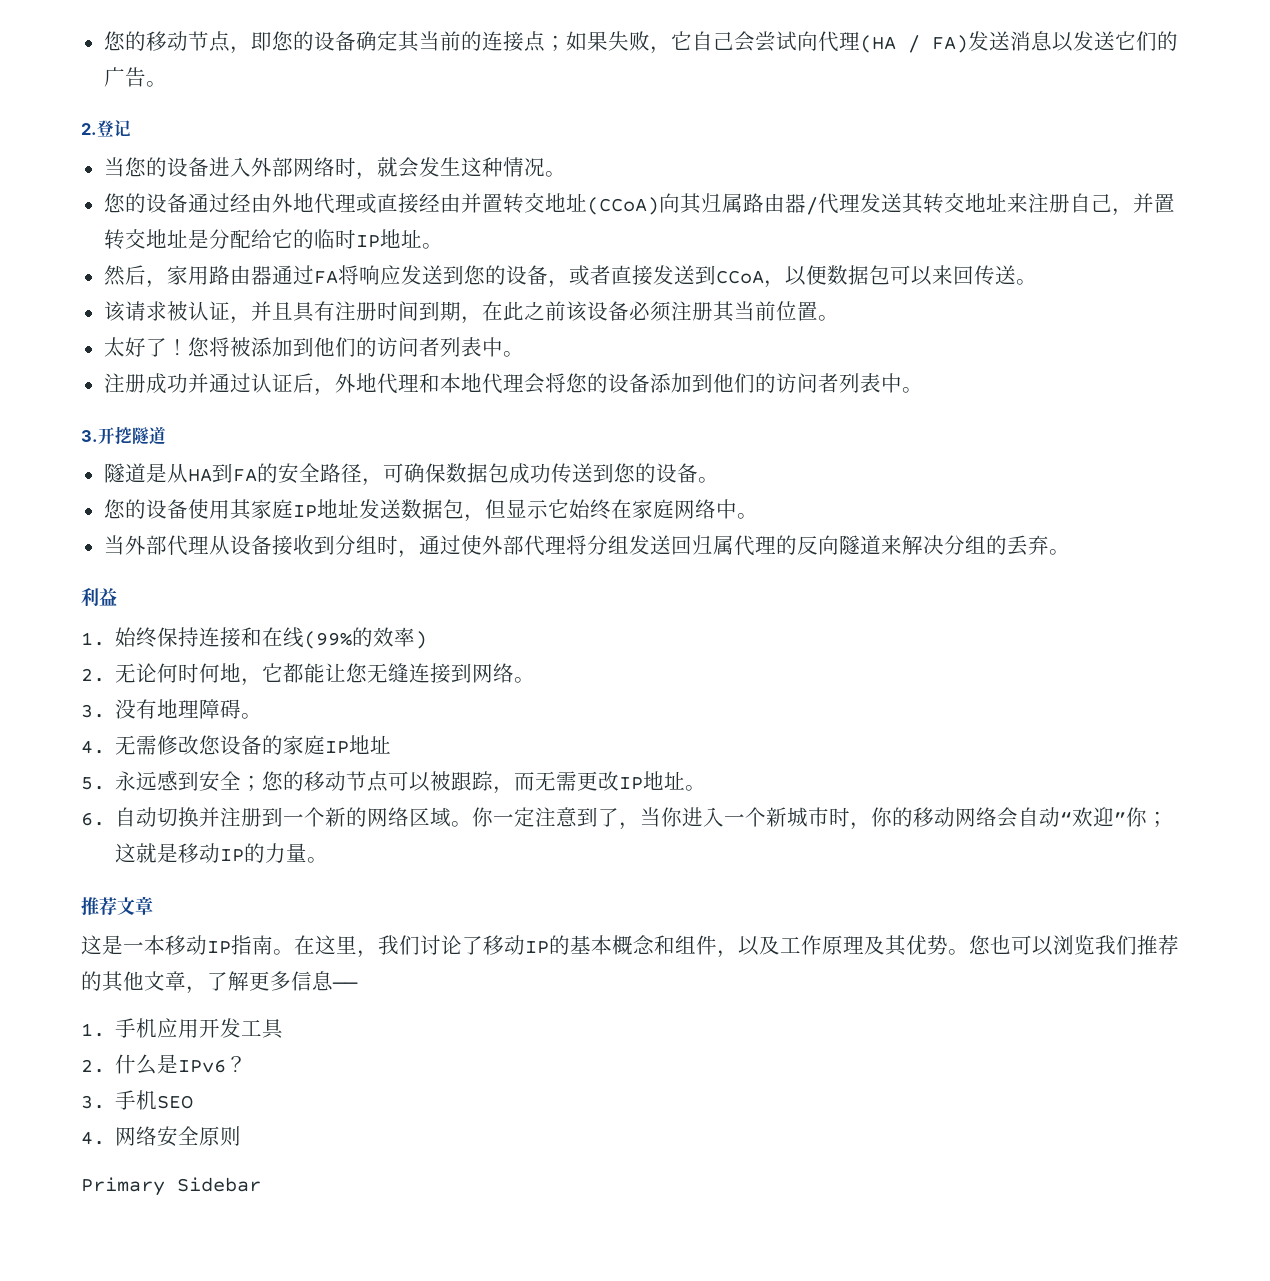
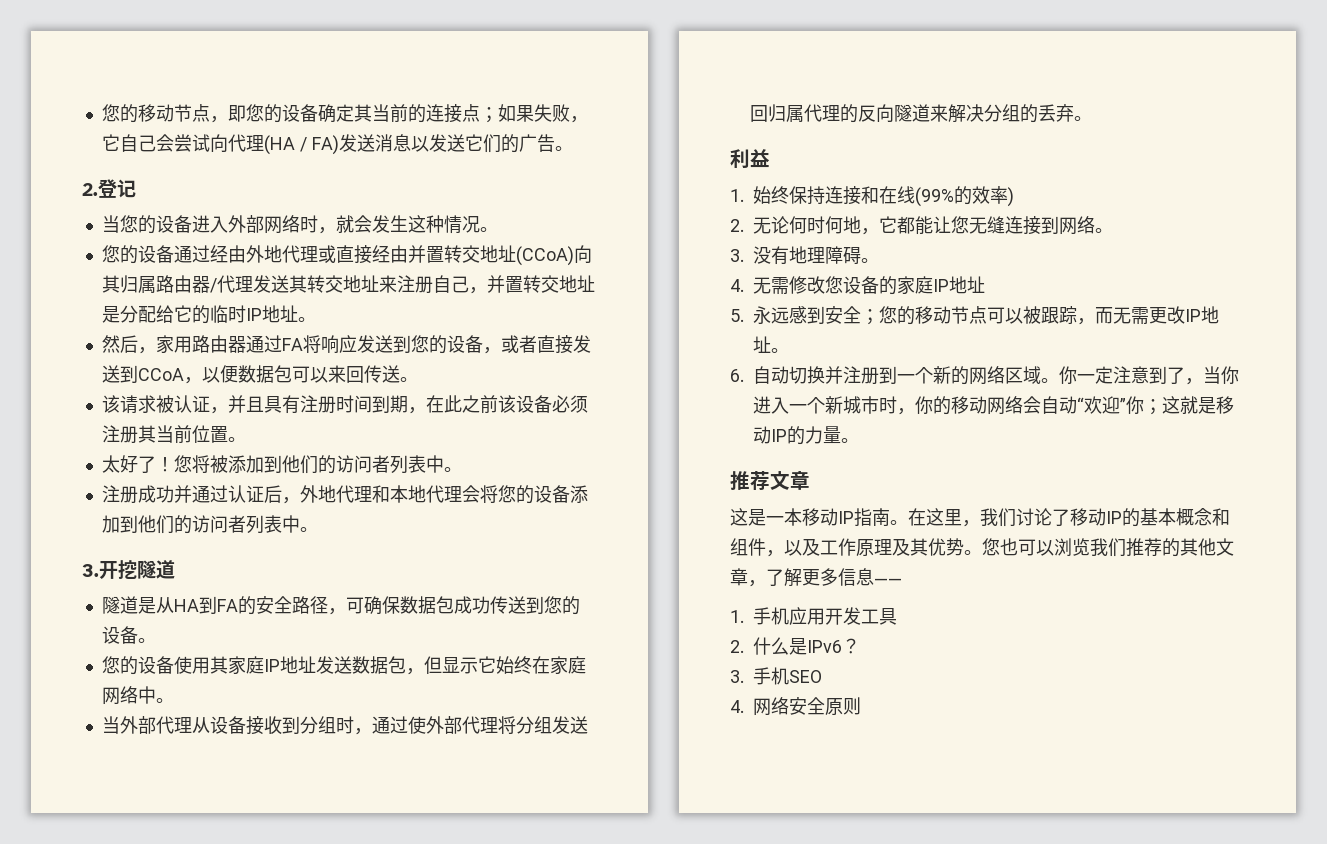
[81,1177,261,1196] // Primary Sidebar -> (861, 706) none

